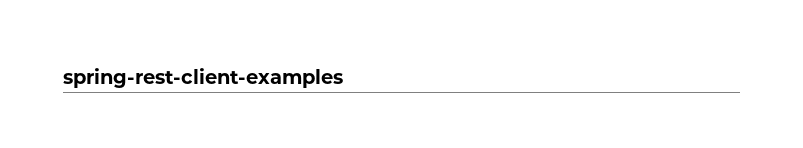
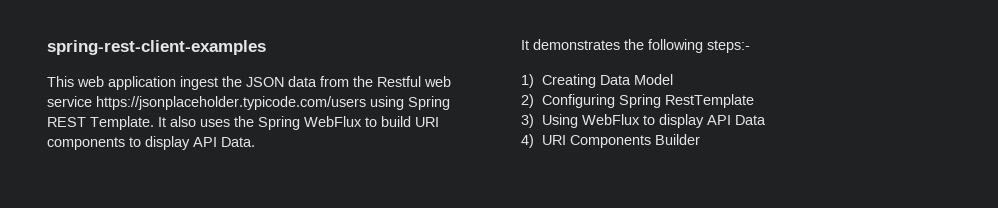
(343, 78) none -> [47,76,451,90] [47,96,450,110] [47,116,439,130] [47,136,255,150] [521,39,750,53] [521,74,674,88] [521,94,755,108] [521,114,767,128] [521,134,701,148] // This web application ingest the JSON data from the Restful web service https://jsonplaceholder.typicode.com/users using Spring REST Template. It also uses the Spring WebFlux to build URI components to display API Data. // It demonstrates the following steps:- // 1) Creating Data Model // 2) Configuring Spring RestTemplate // 3) Using WebFlux to display API Data // 4) URI Components Builder

